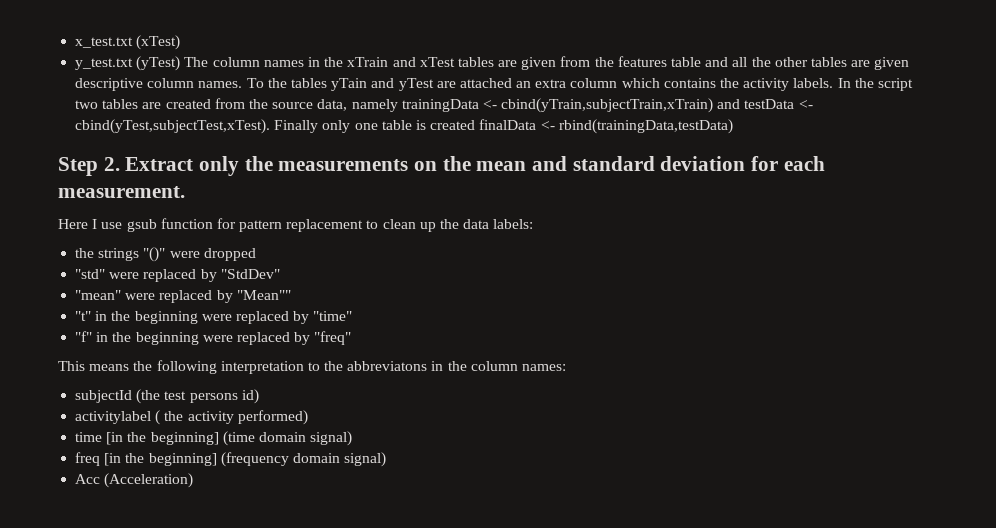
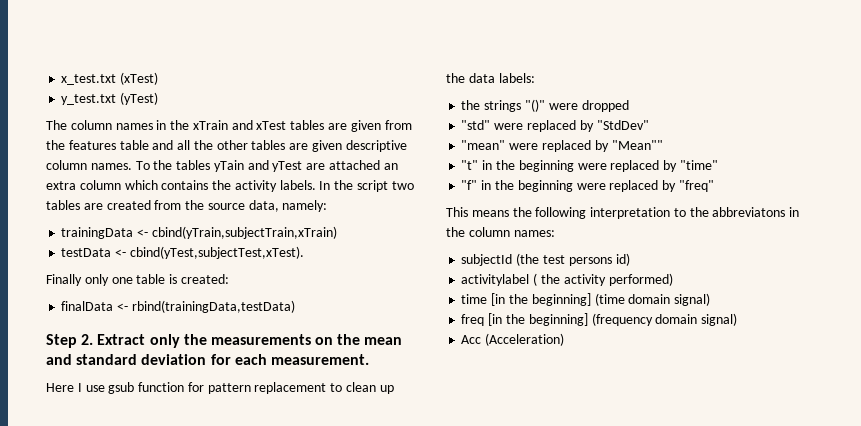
(181, 63) none -> (159, 98) //
[351,99,398,112] namely -> [282,200,328,212] namely: //
[717,99,741,109] and -> (337, 232) //
(271, 126) none -> (304, 252) //
[430,120,476,130] created -> [180,274,229,284] created: //

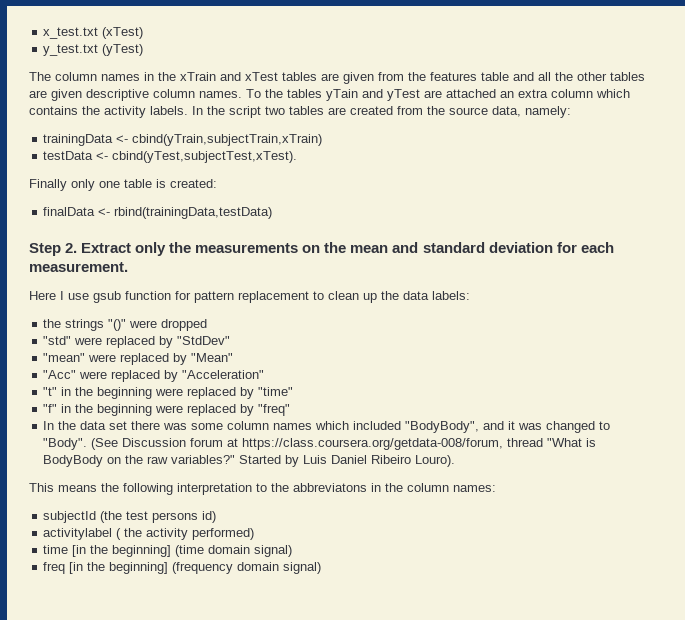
[611,140,663,150] "Mean"" -> [191,353,234,362] [43,370,265,382] "Mean" // "Acc" were replaced by "Acceleration"
(714, 186) none -> [43,421,611,433] [43,438,597,450] [43,455,456,467] // In the data set there was some column names which included "BodyBody", and it was changed to "Body". (See Discussion forum at https://class.coursera.org/getdata-008/forum, thread "What is BodyBody on the raw variables?" Started by Luis Daniel Ribeiro Louro).
[461,333,565,346] // Acc (Acceleration) -> (322, 568) none

